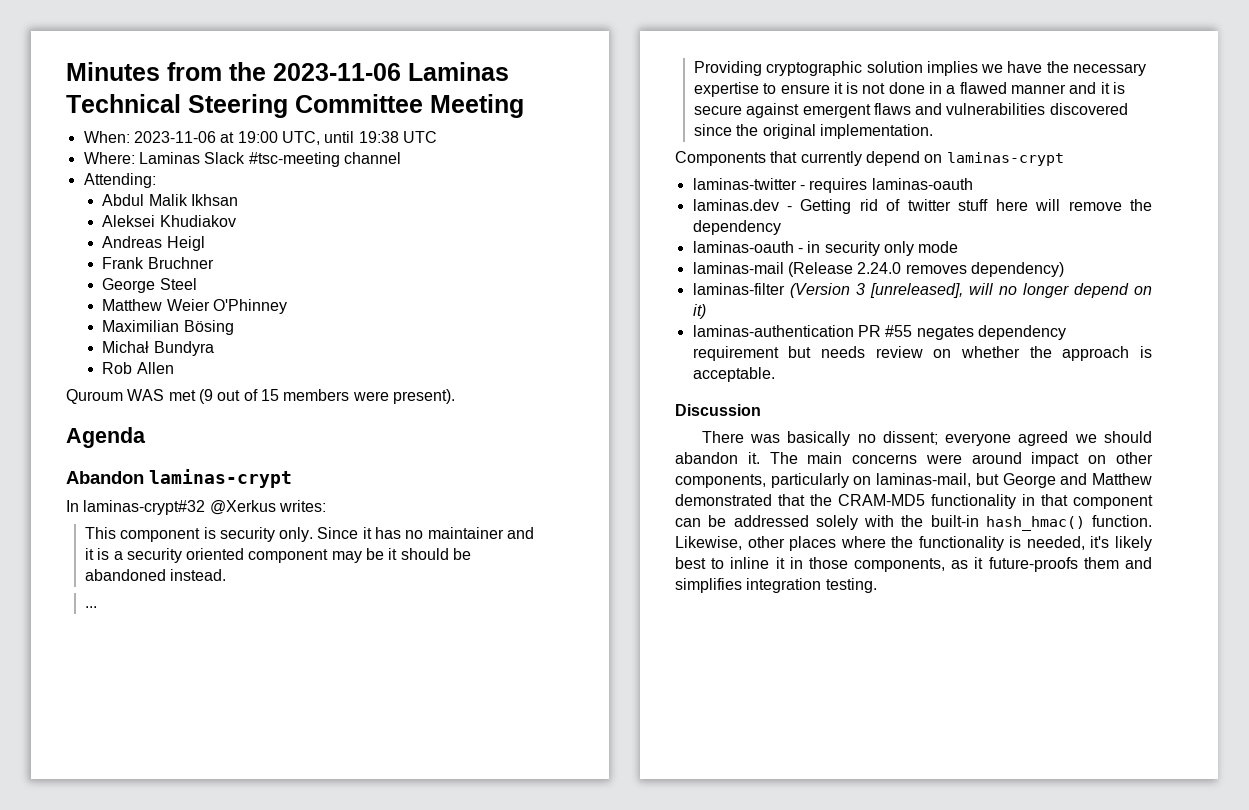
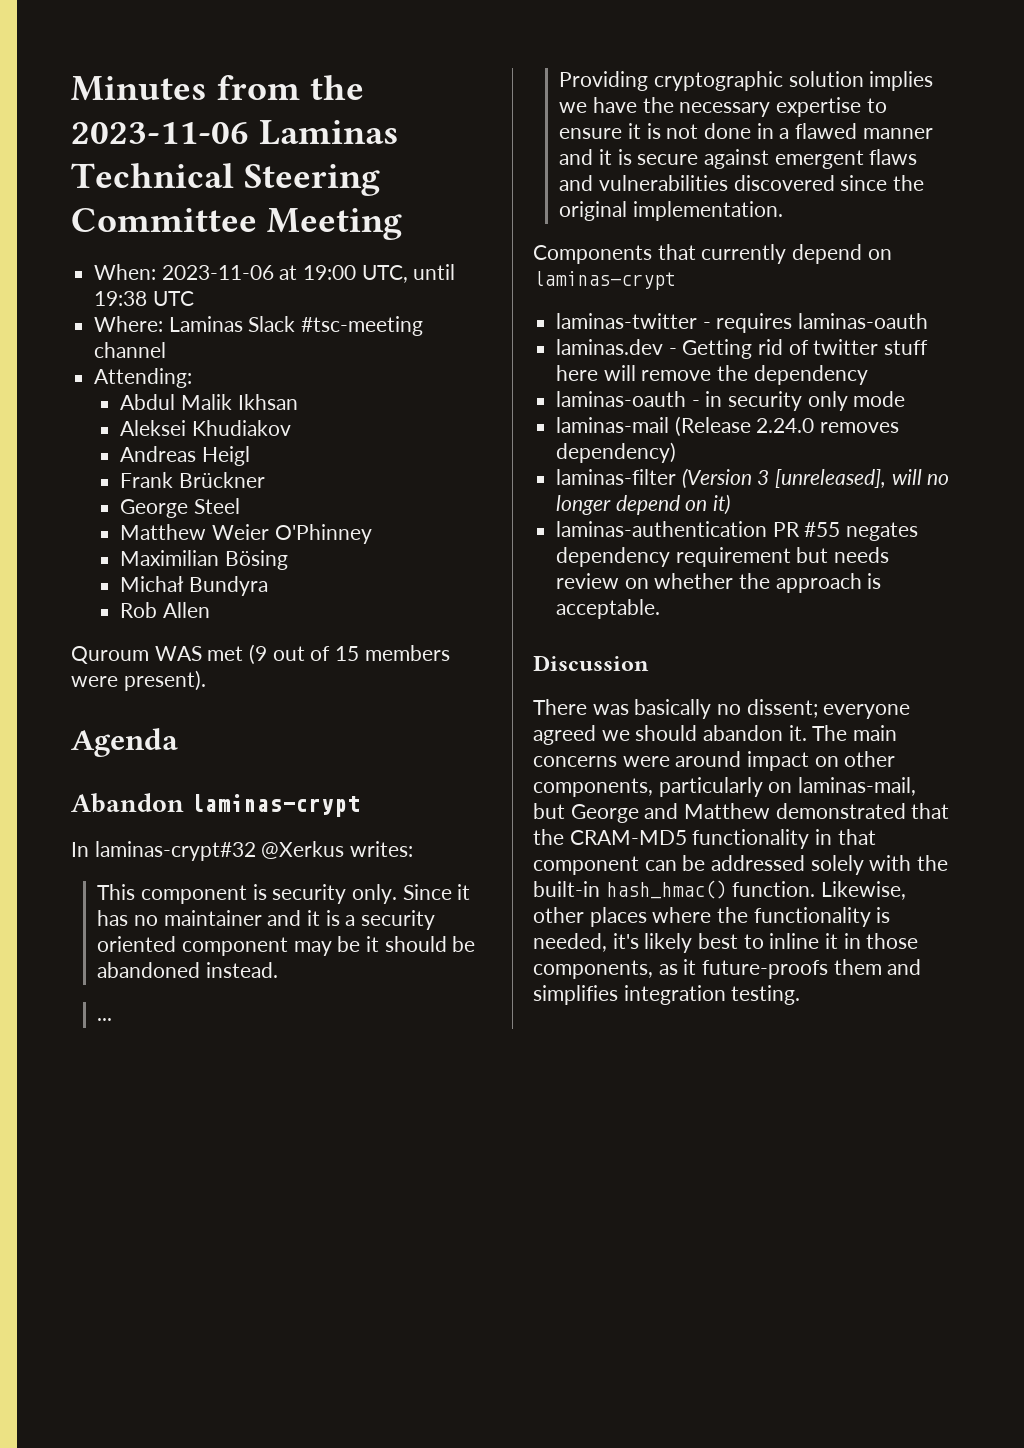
[147,257,214,269] Bruchner -> [179,472,266,488] Brückner

